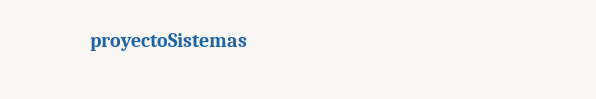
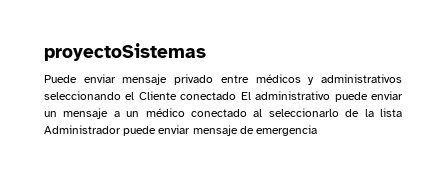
(247, 42) none -> [44,74,402,85] [44,91,403,102] [44,108,402,119] [44,125,318,136] // Puede enviar mensaje privado entre médicos y administrativos seleccionando el Cliente conectado El administrativo puede enviar un mensaje a un médico conectado al seleccionarlo de la lista Administrador puede enviar mensaje de emergencia

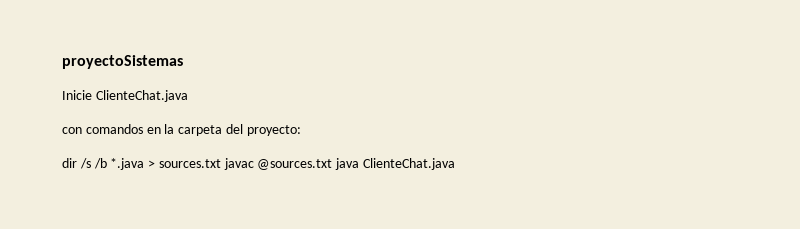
[44,74,402,85] [44,91,403,102] [44,108,402,119] [44,125,318,136] Puede enviar mensaje privado entre médicos y administrativos seleccionando el Cliente conectado El administrativo puede enviar un mensaje a un médico conectado al seleccionarlo de la lista Administrador puede enviar mensaje de emergencia -> [62,90,188,102] [62,124,301,136] [62,158,456,170] Inicie ClienteChat.java // con comandos en la carpeta del proyecto: // dir /s /b *.java > sources.txt javac @sources.txt java ClienteChat.java

